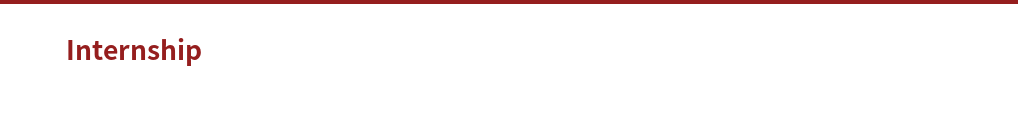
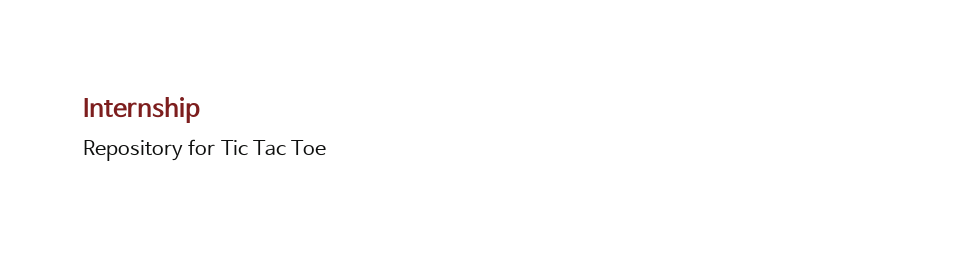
(202, 52) none -> [83,139,327,161] // Repository for Tic Tac Toe

